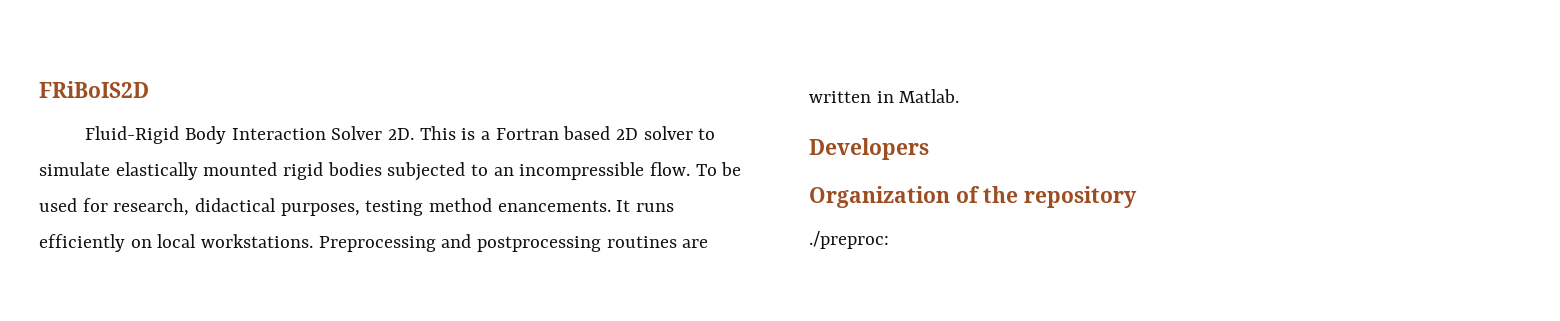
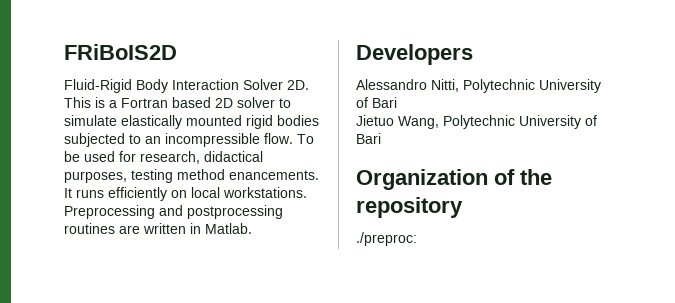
(929, 149) none -> [356,79,601,93] [356,97,397,108] [356,115,597,129] [356,133,381,144] // Alessandro Nitti, Polytechnic University of Bari // Jietuo Wang, Polytechnic University of Bari

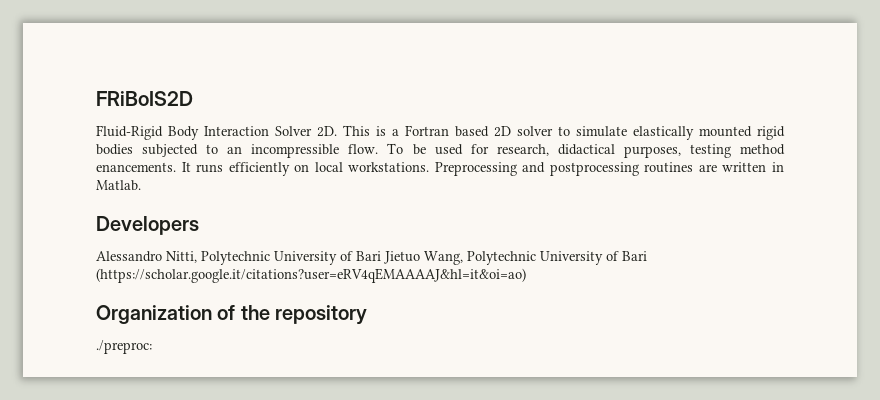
(397, 102) // -> (381, 256) none
(381, 138) none -> [96,268,526,283] (https://scholar.google.it/citations?user=eRV4qEMAAAAJ&hl=it&oi=ao)

